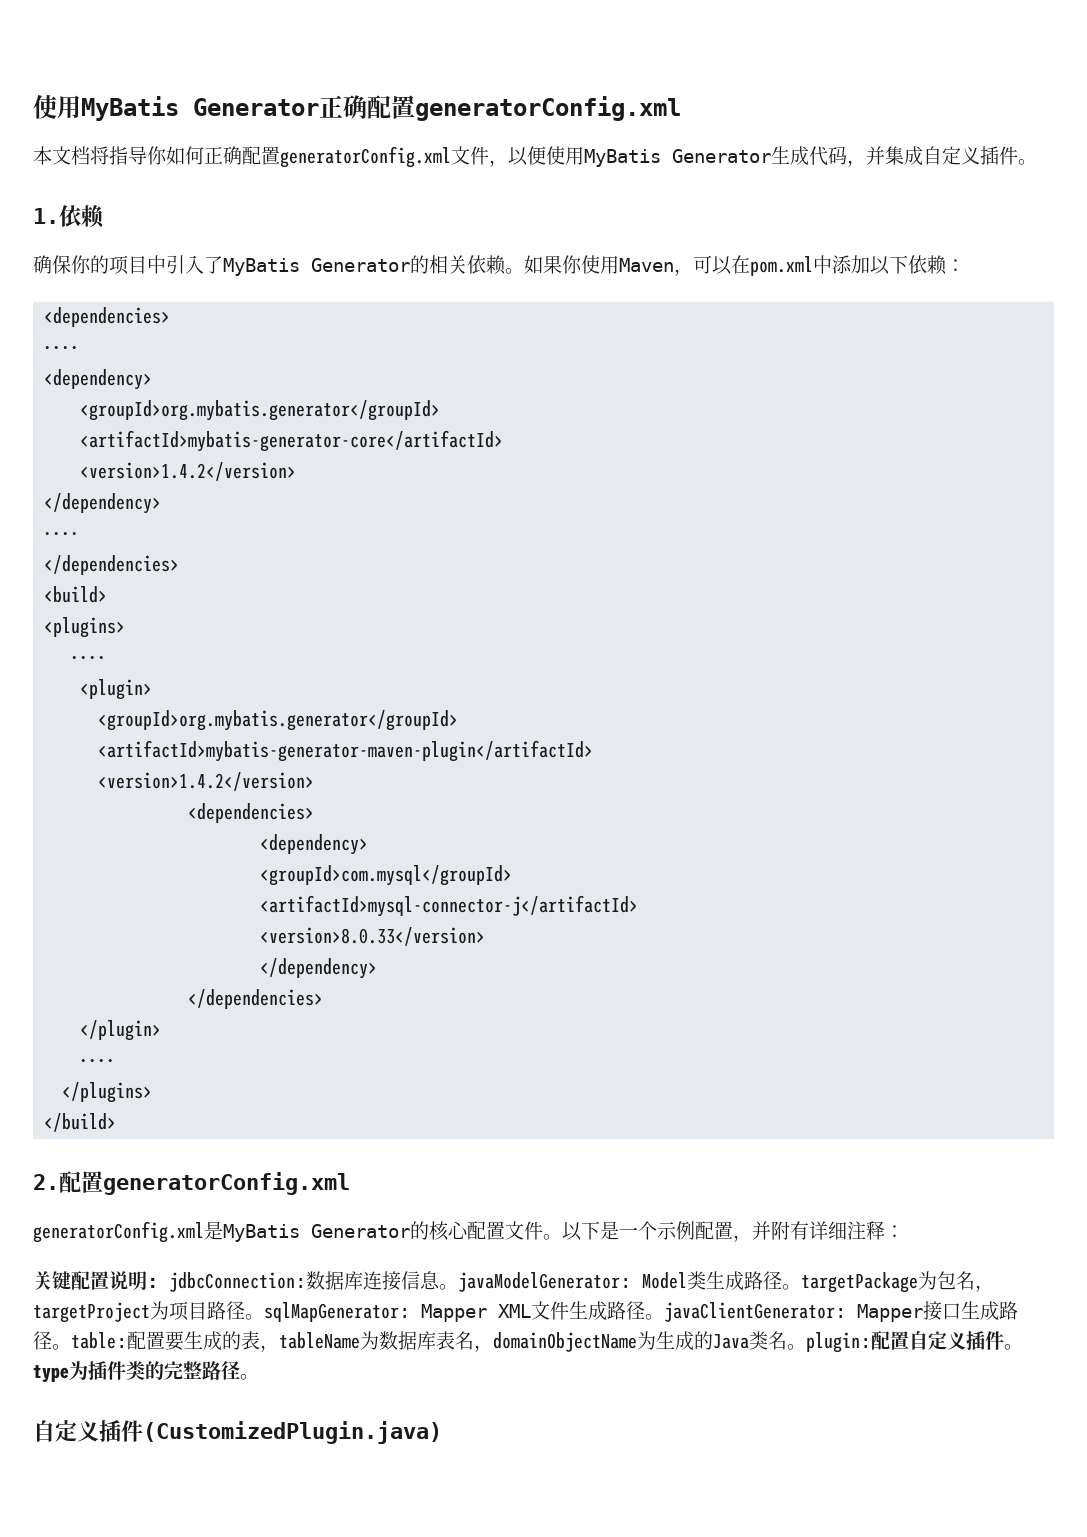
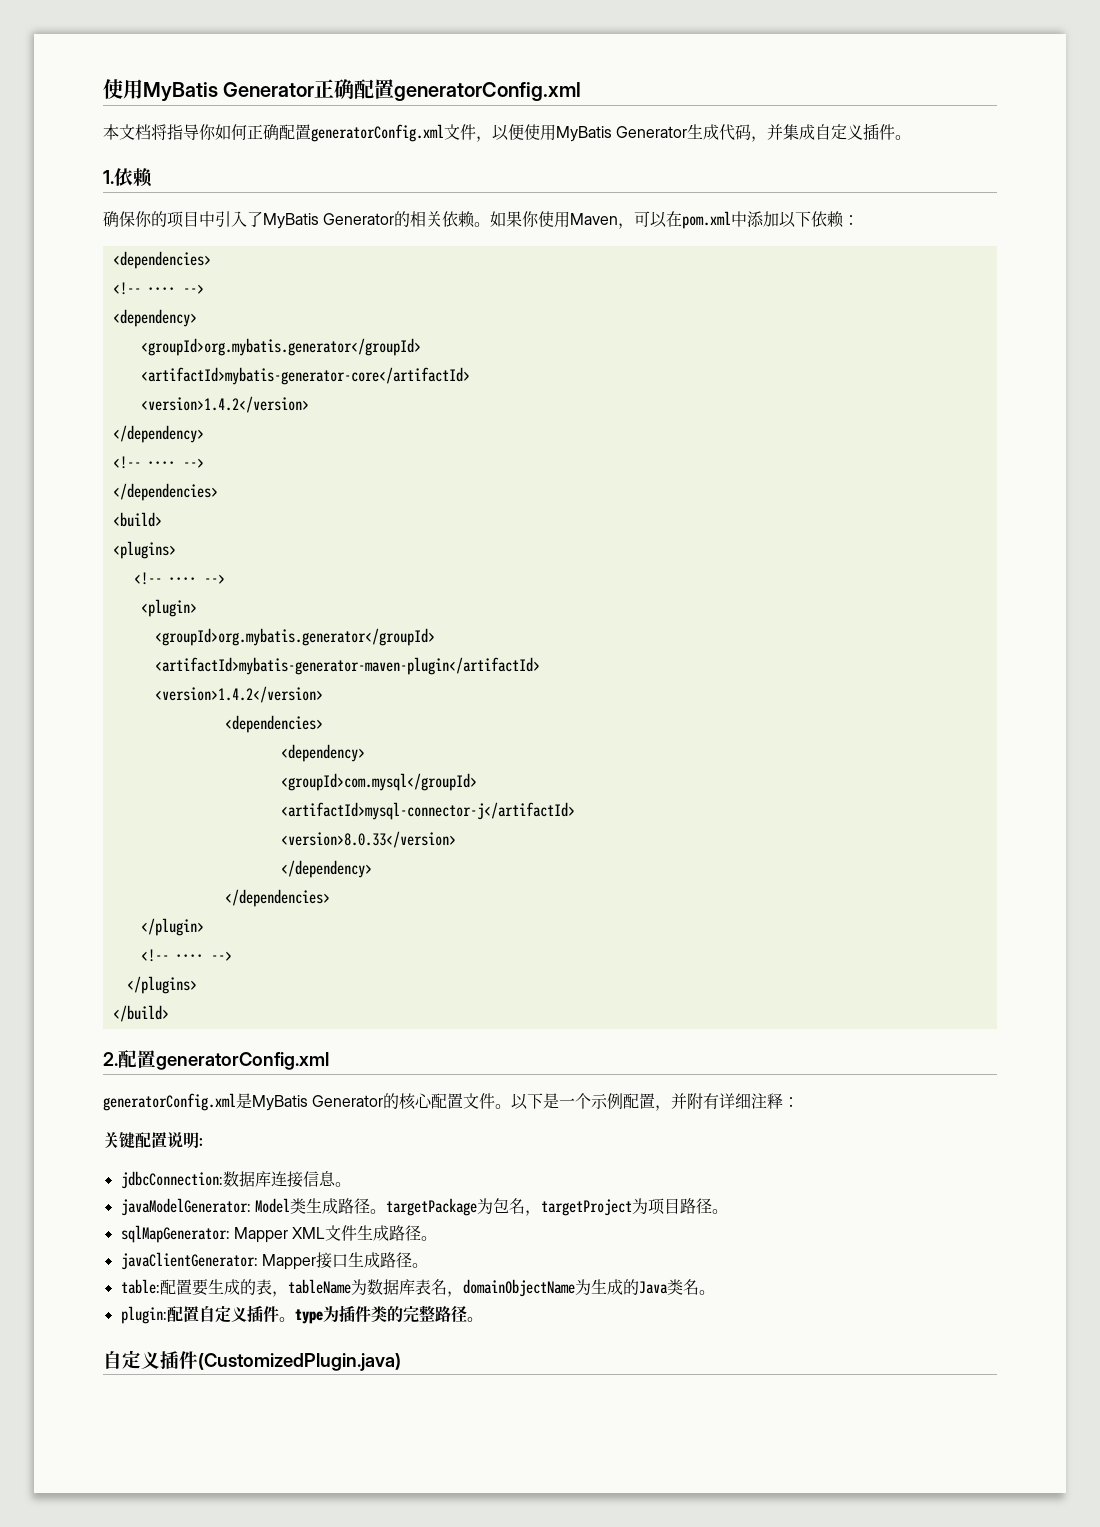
[44,345,81,354] ···· -> [112,282,204,295] <!-- ···· -->
[44,531,81,540] ···· -> [112,456,204,469] <!-- ···· -->
[71,655,108,664] ···· -> [133,572,225,585] <!-- ···· -->
[80,1058,117,1067] ···· -> [140,949,232,962] <!-- ···· -->
(158, 1283) none -> (203, 1142) //
(458, 1287) none -> (351, 1184) //
(264, 1317) none -> (728, 1211) //
(664, 1317) none -> (438, 1238) //
(71, 1347) none -> (428, 1265) //
(806, 1347) none -> (715, 1292) //

